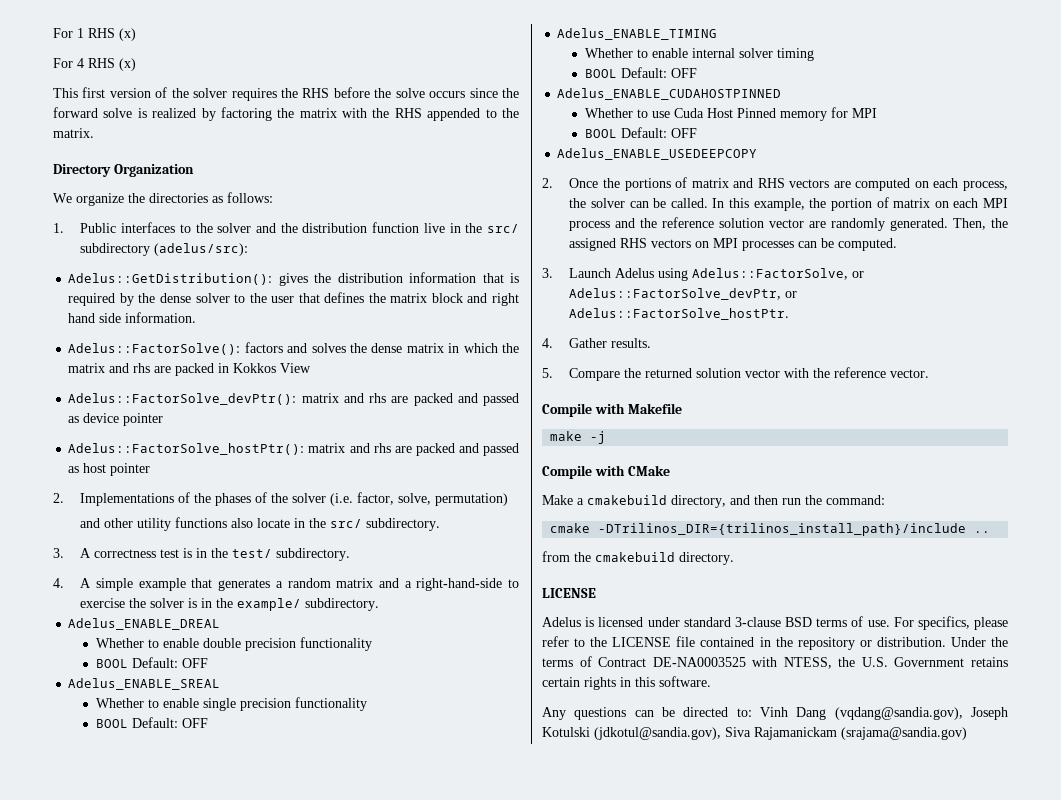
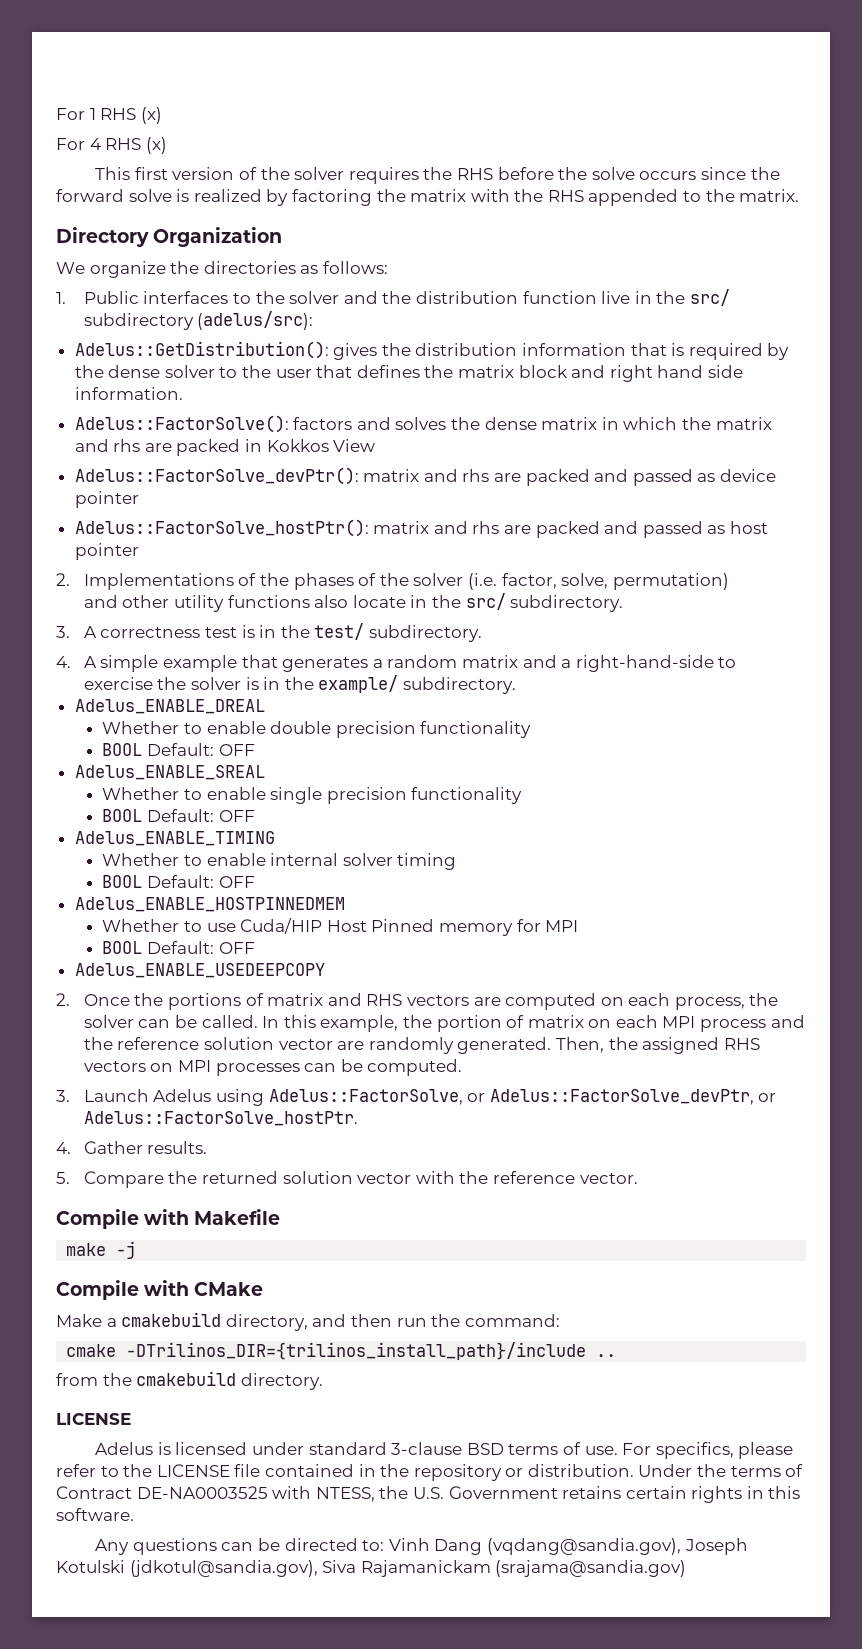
[557,88,782,100] Adelus_ENABLE_CUDAHOSTPINNED -> [74,897,345,912] Adelus_ENABLE_HOSTPINNEDMEM
[673,108,704,118] Cuda -> [240,918,323,934] Cuda/HIP

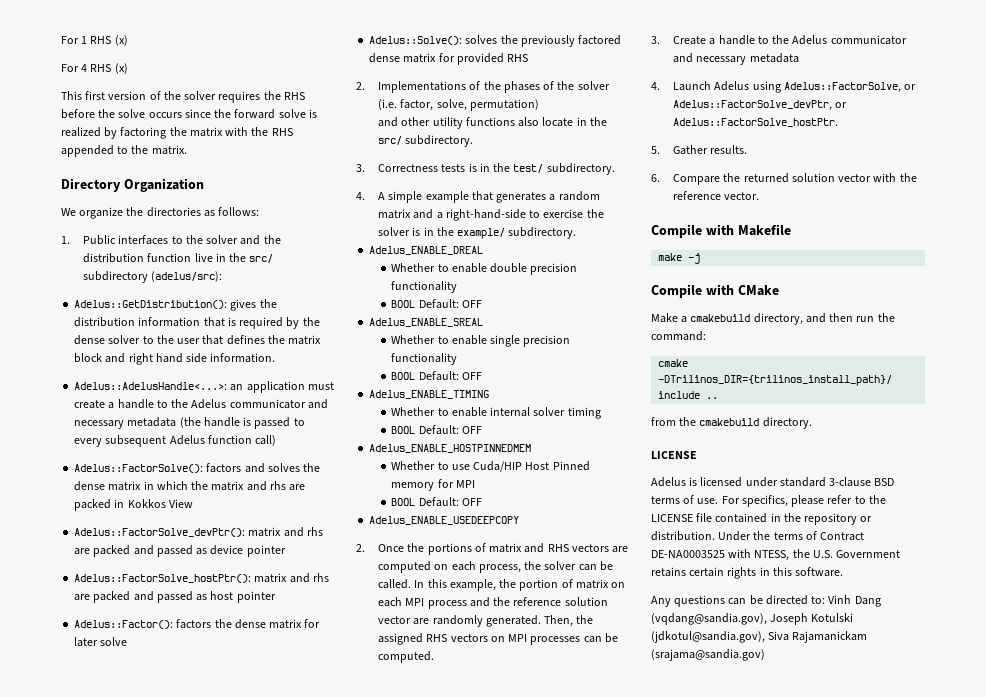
(183, 393) none -> [74,381,334,393] [74,399,328,409] [74,417,305,429] [74,435,277,447] // Adelus::AdelusHandle<...>: an application must create a handle to the Adelus communicator and necessary metadata (the handle is passed to every subsequent Adelus function call)
(139, 551) none -> [74,619,321,629] [74,637,128,647] [369,35,622,47] [369,53,529,65] // Adelus::Factor(): factors the dense matrix for later solve // Adelus::Solve(): solves the previously factored dense matrix for provided RHS
[83,626,237,638] A correctness test -> [378,164,466,172] Correctness tests
(70, 1096) none -> [673,35,907,45] [673,53,799,65] [651,82,660,90] Create a handle to the Adelus communicator and necessary metadata // 4.
[56,1142,71,1154] 4. -> [651,146,660,154] 5.
[56,1172,70,1184] 5. -> [651,174,660,182] 6.

